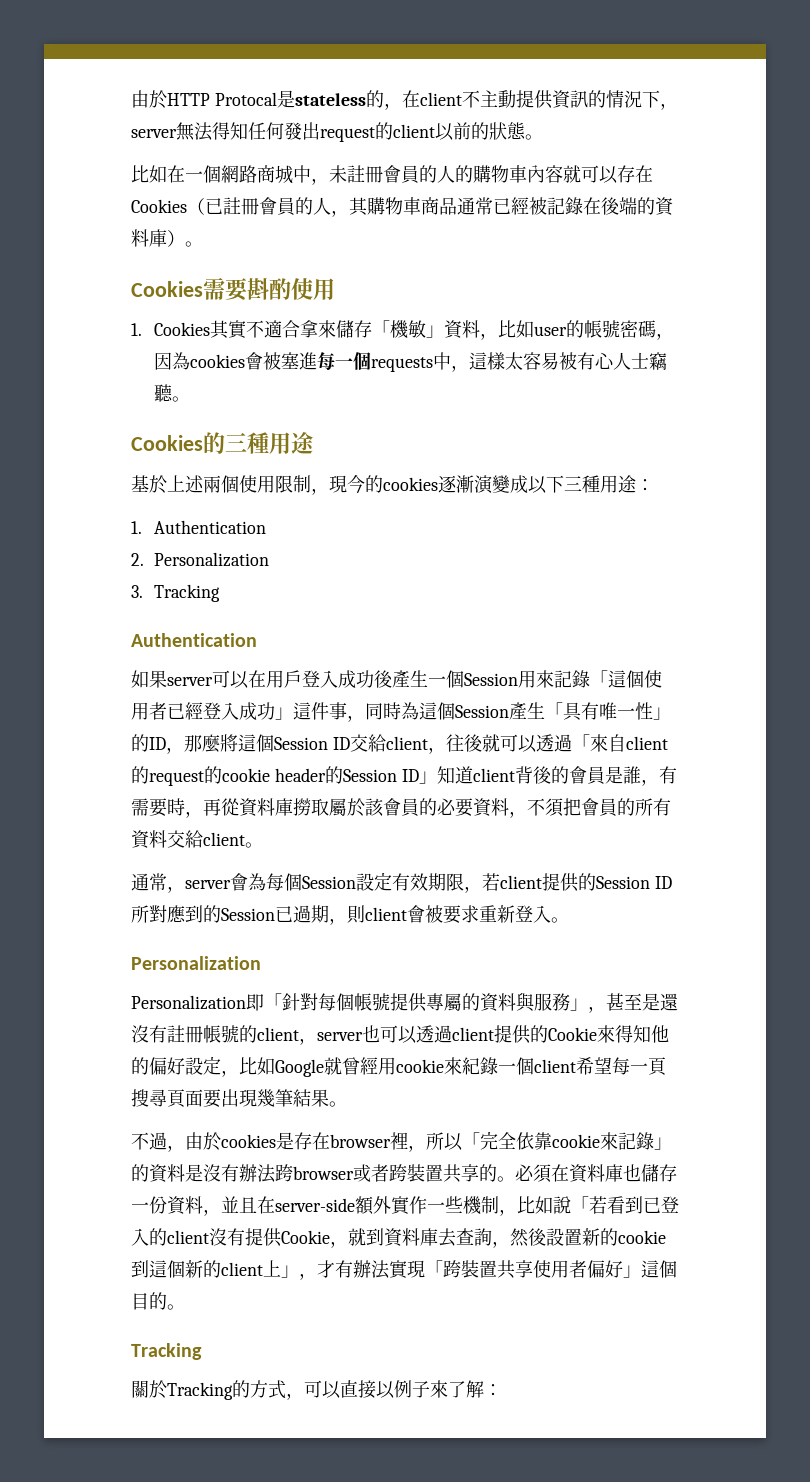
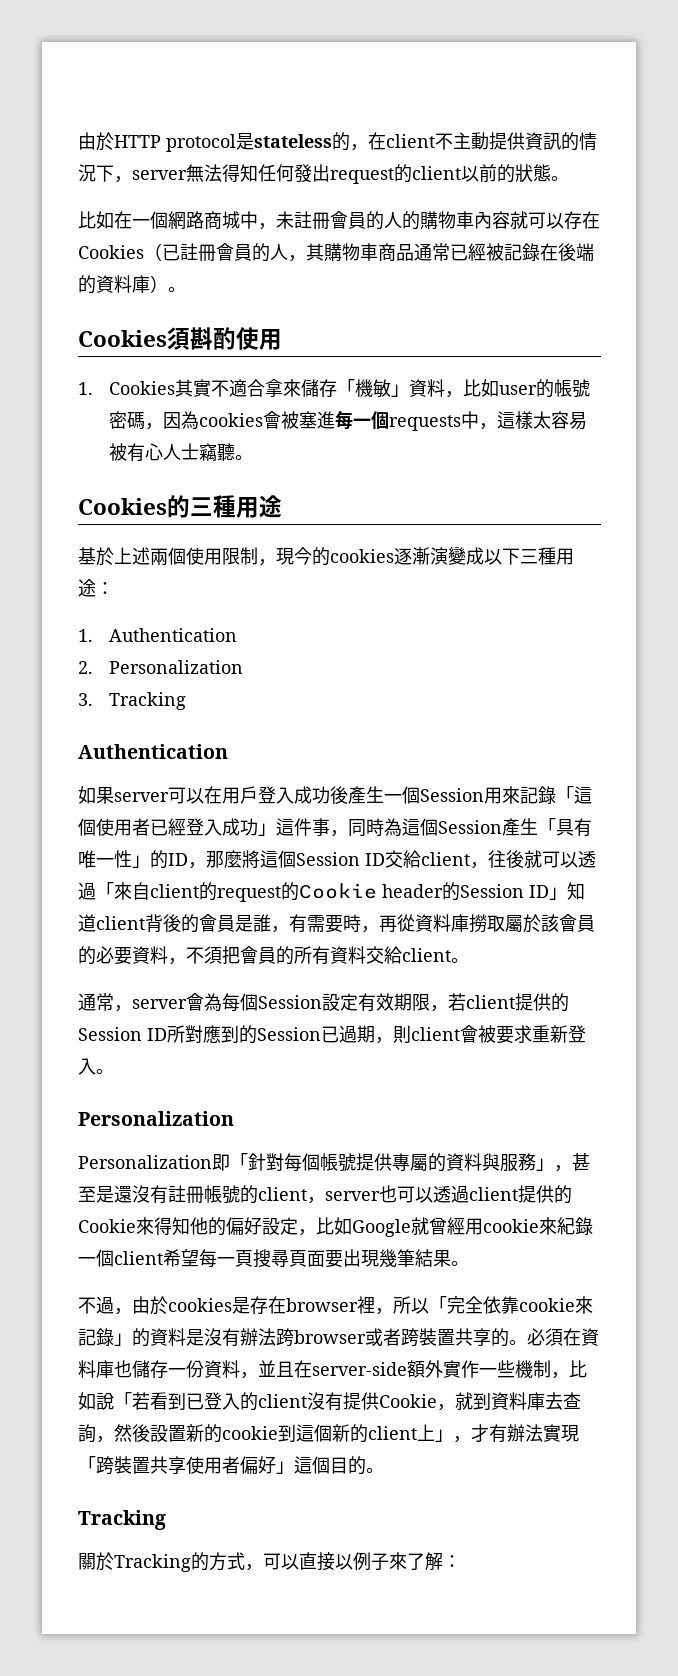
[214,92,277,106] Protocal -> [166,134,236,152] protocol
[203,277,248,301] 需要 -> [167,327,190,350] 須
[222,768,270,782] cookie -> [299,883,377,899] Cookie

